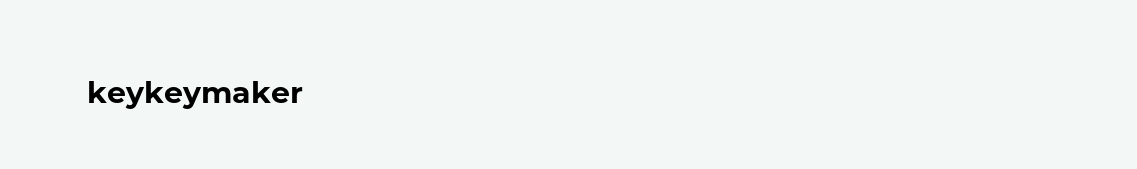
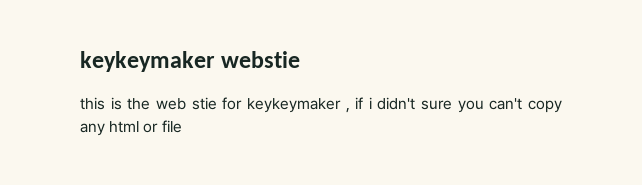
[87,81,303,109] keykeymaker -> [80,51,301,72] [80,97,563,113] [80,120,182,136] keykeymaker webstie // this is the web stie for keykeymaker , if i didn't sure you can't copy any html or file

